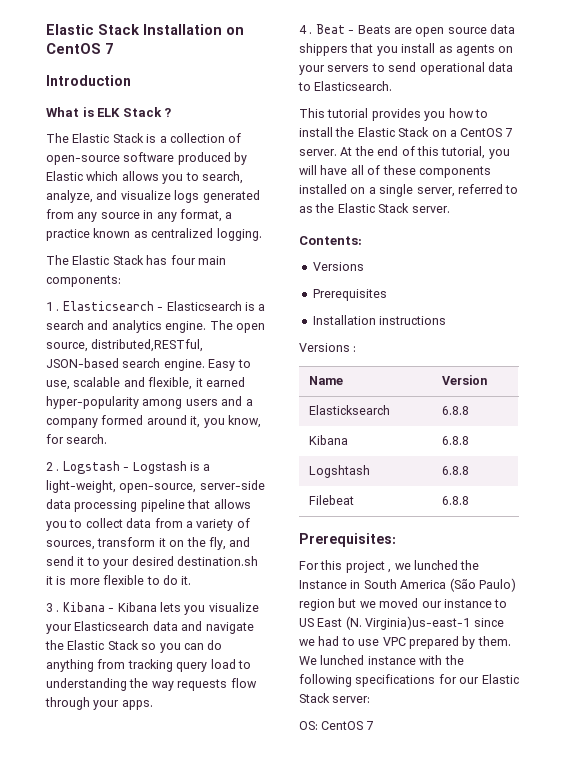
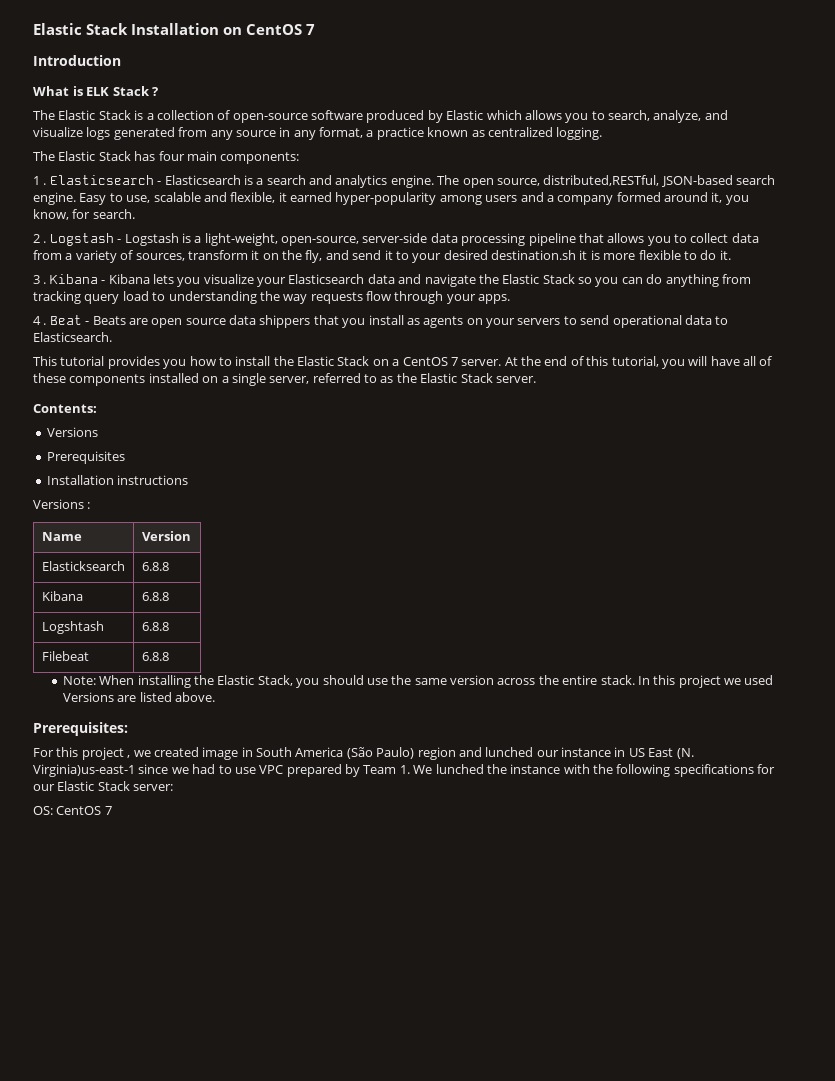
(469, 500) none -> [62,675,774,688] [62,692,216,702] // Note: When installing the Elastic Stack, you should use the same version across the entire stack. In this project we used Versions are listed above.
[413,560,480,570] [299,580,347,589] lunched the Instance -> [153,747,239,760] created image
[338,598,419,608] but we moved -> [458,747,534,757] and lunched
[494,599,508,608] to -> [614,747,626,757] in
[477,636,511,646] them. -> [363,765,410,774] Team 1.
(365, 660) none -> [486,764,507,774] the

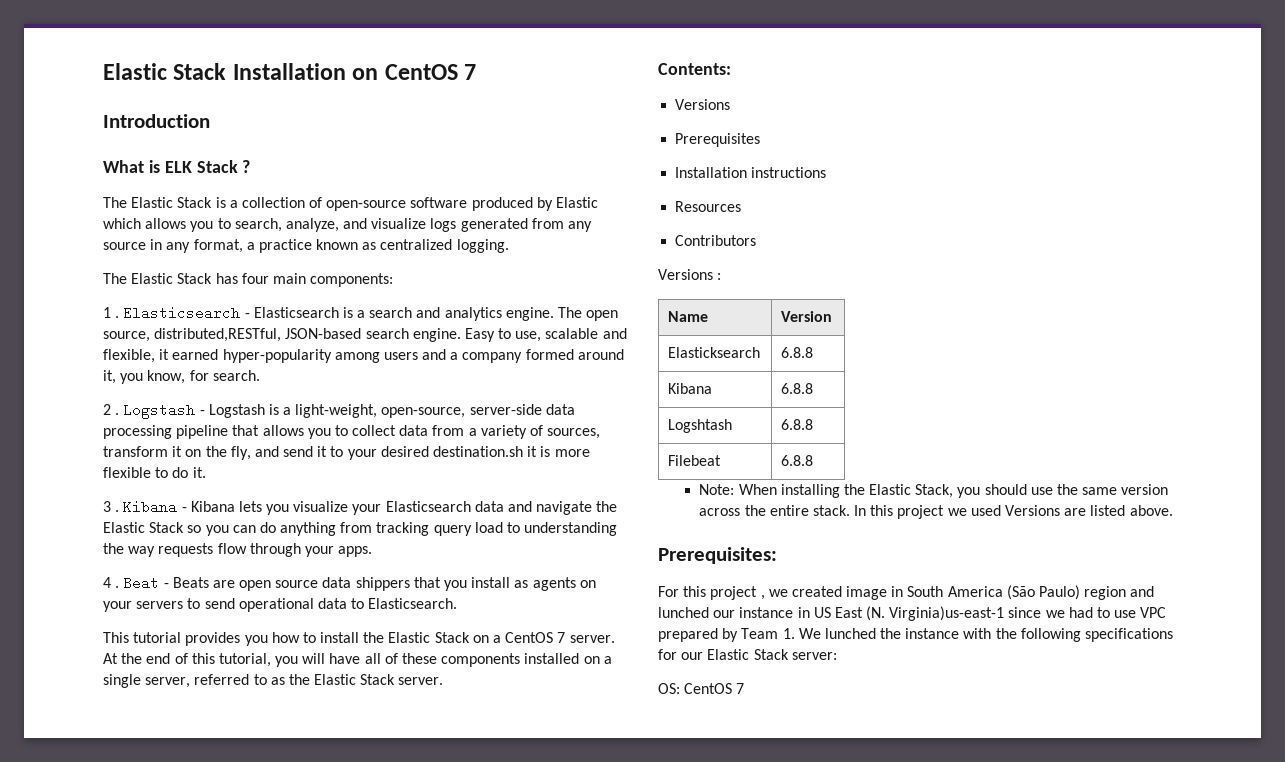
(189, 480) none -> [675,201,742,212] [675,235,757,246] // Resources // Contributors

